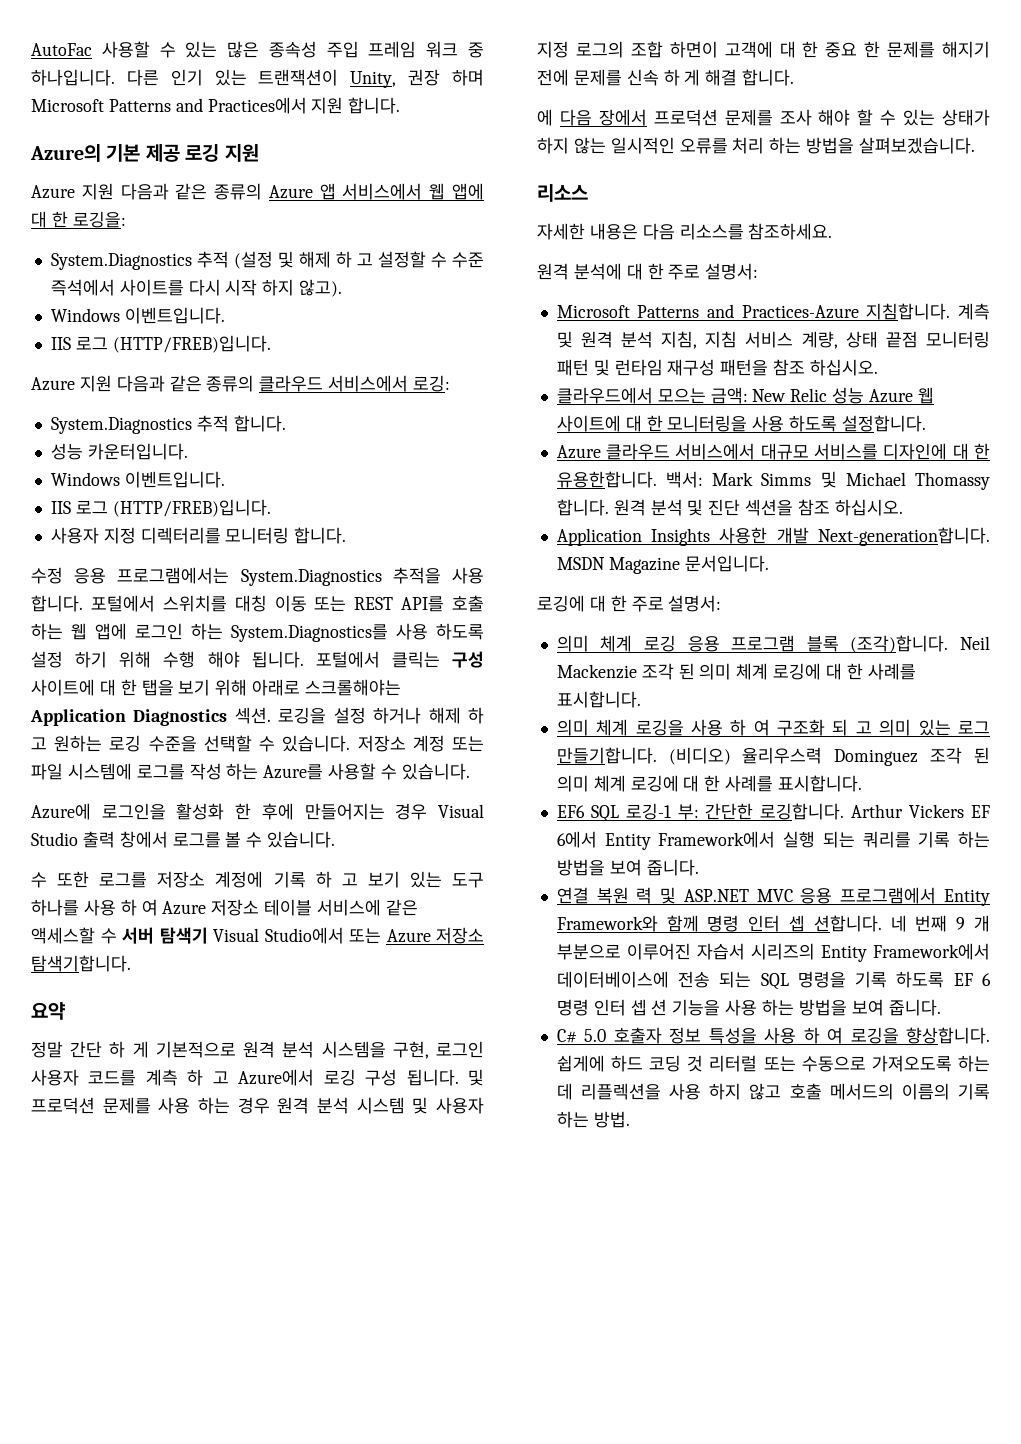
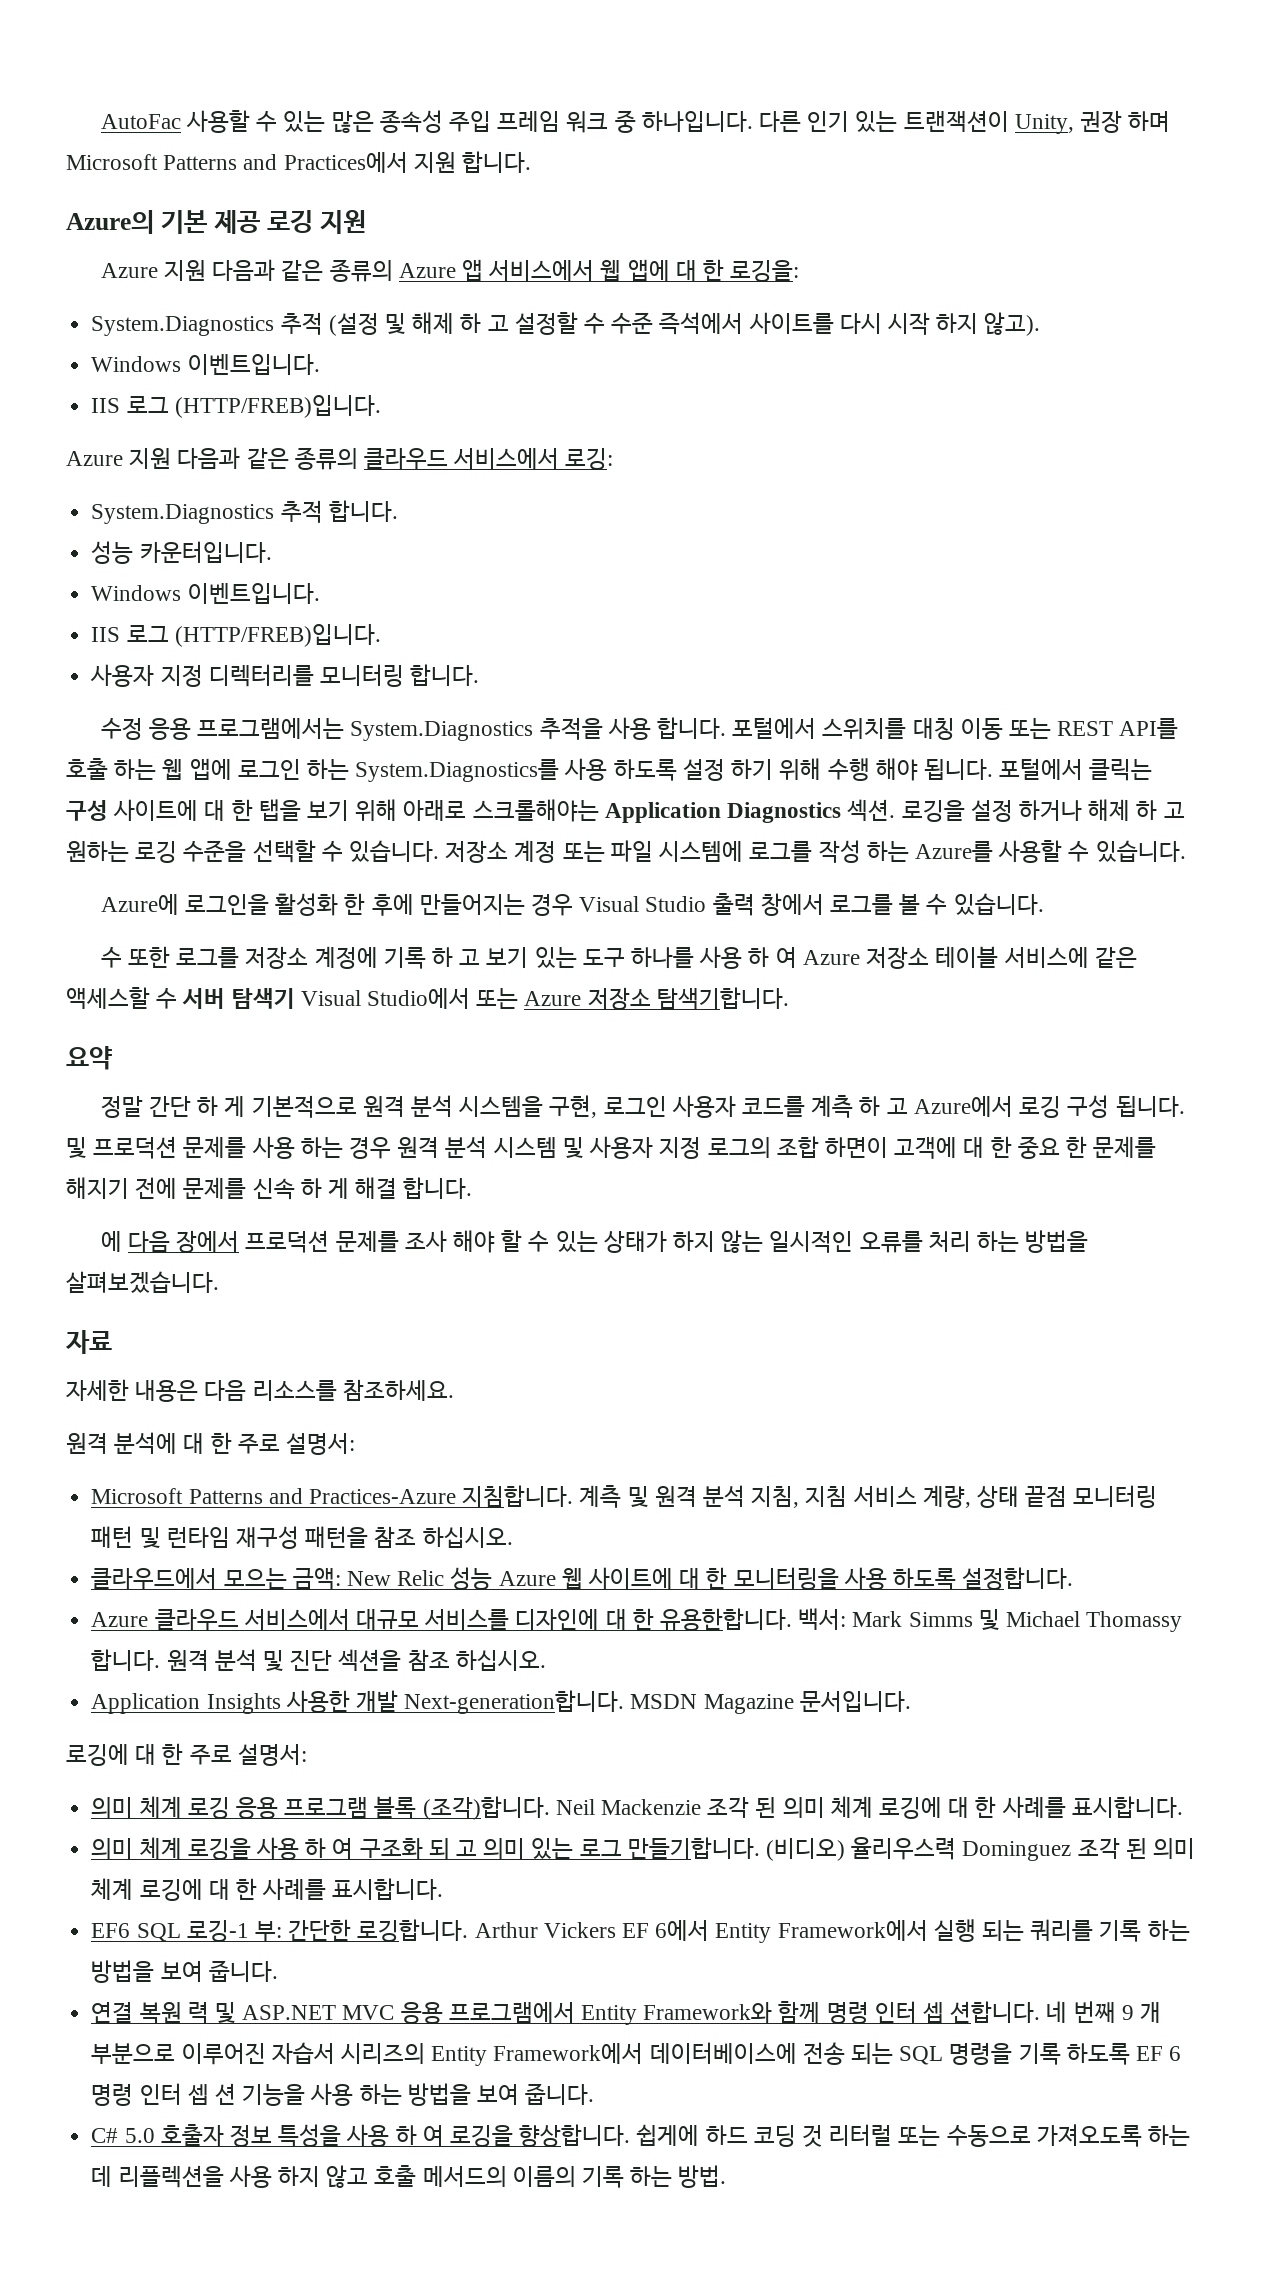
[537,184,588,202] 리소스 -> [65,1330,112,1354] 자료

